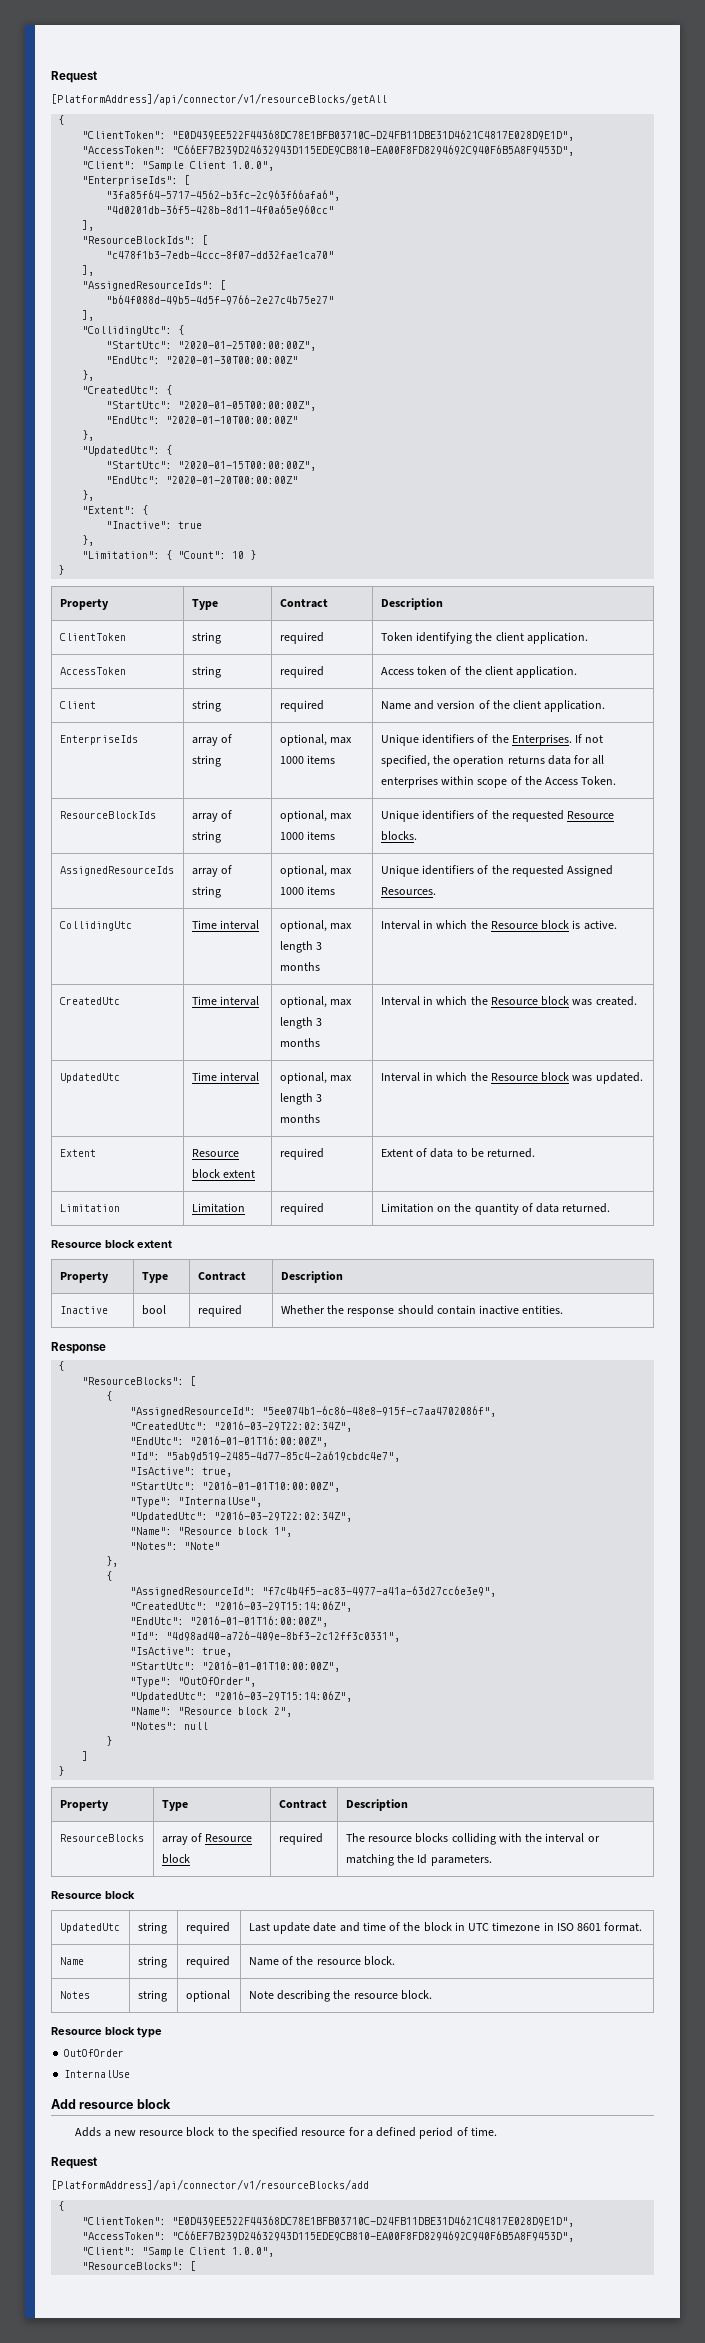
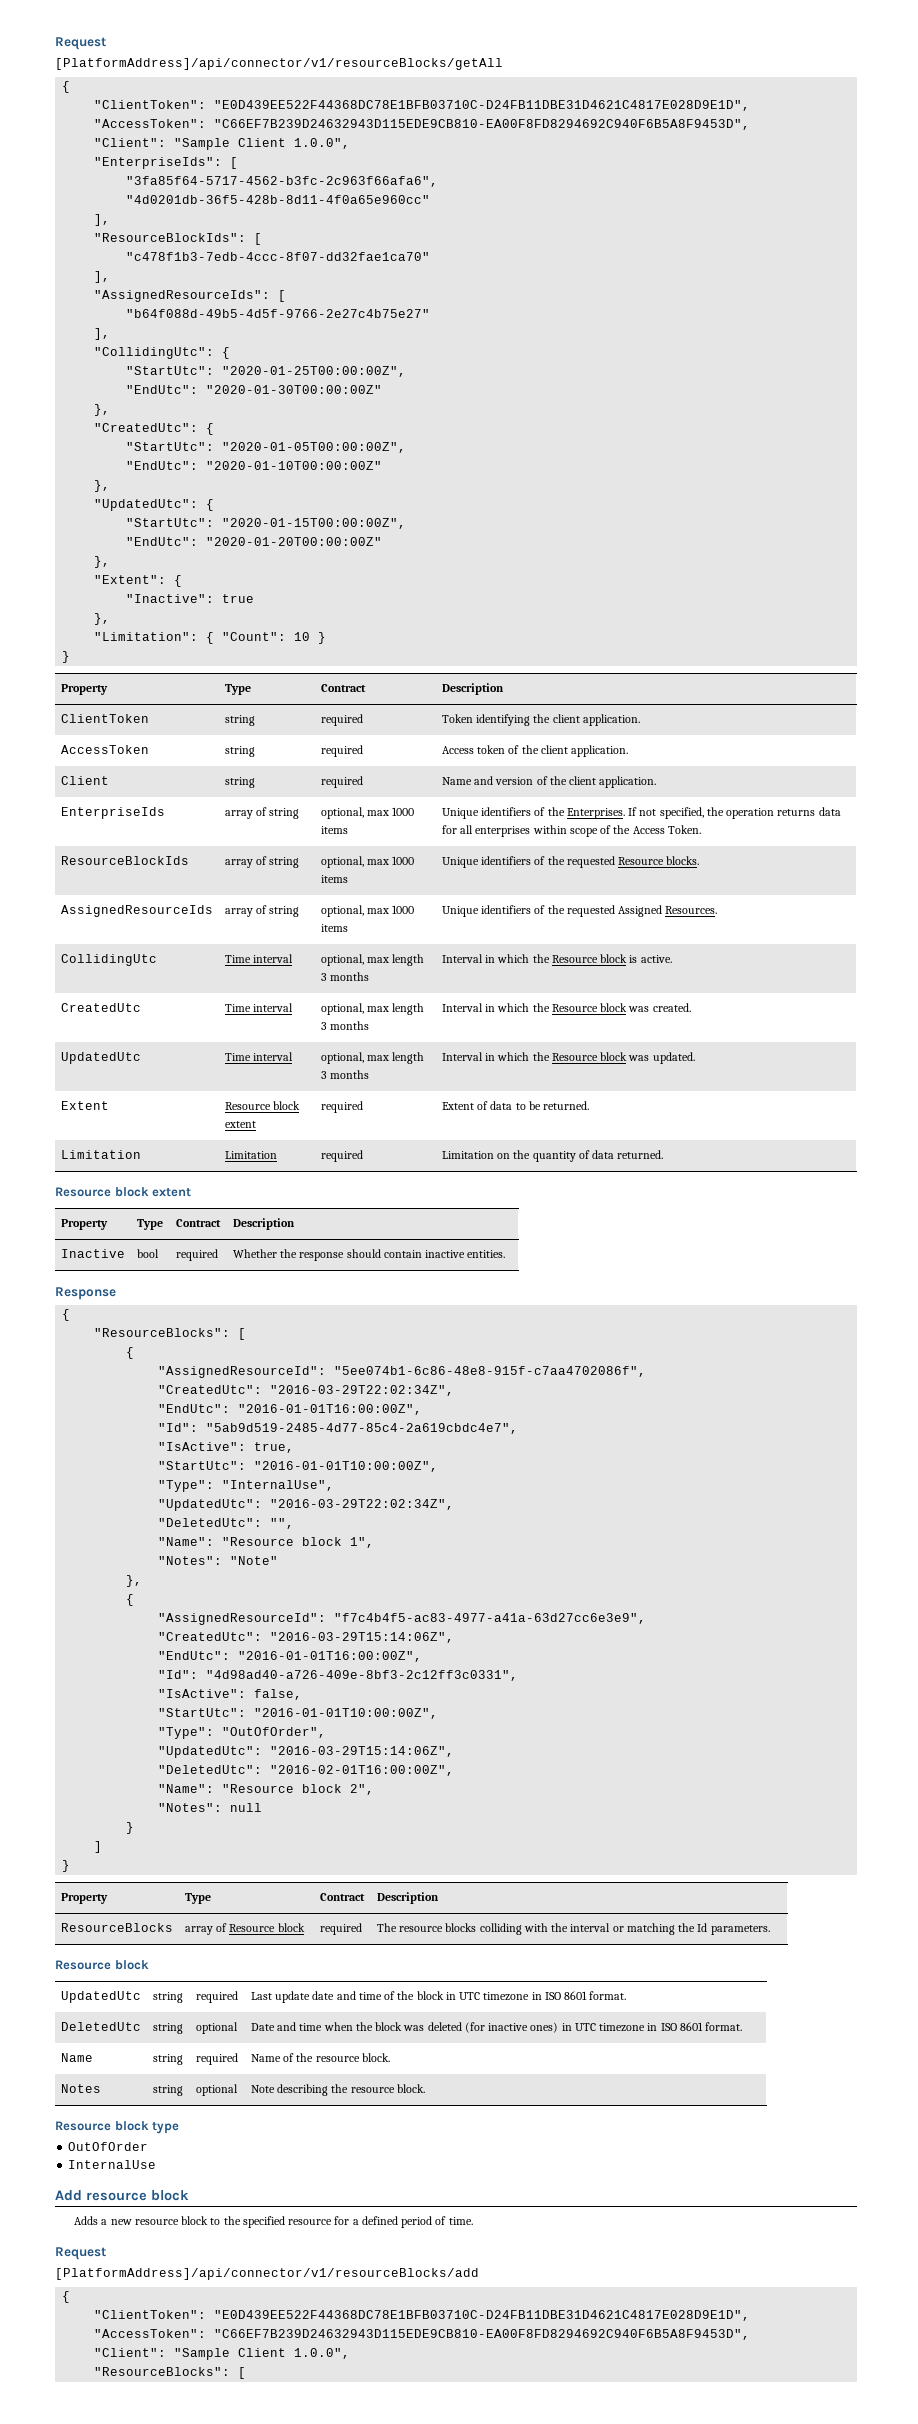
(353, 1516) none -> [158,1518,295,1529] // "DeletedUtc": "",
[202,1647,233,1657] true, -> [254,1689,303,1700] false,
(353, 1696) none -> [158,1765,455,1776] // "DeletedUtc": "2016-02-01T16:00:00Z",
(643, 1927) none -> [60,2022,141,2031] [152,2023,183,2034] [195,2022,238,2034] [250,2022,743,2033] // DeletedUtc | string | optional | Date and time when the block was deleted (for inactive ones) in UTC timezone in ISO 8601 format.

